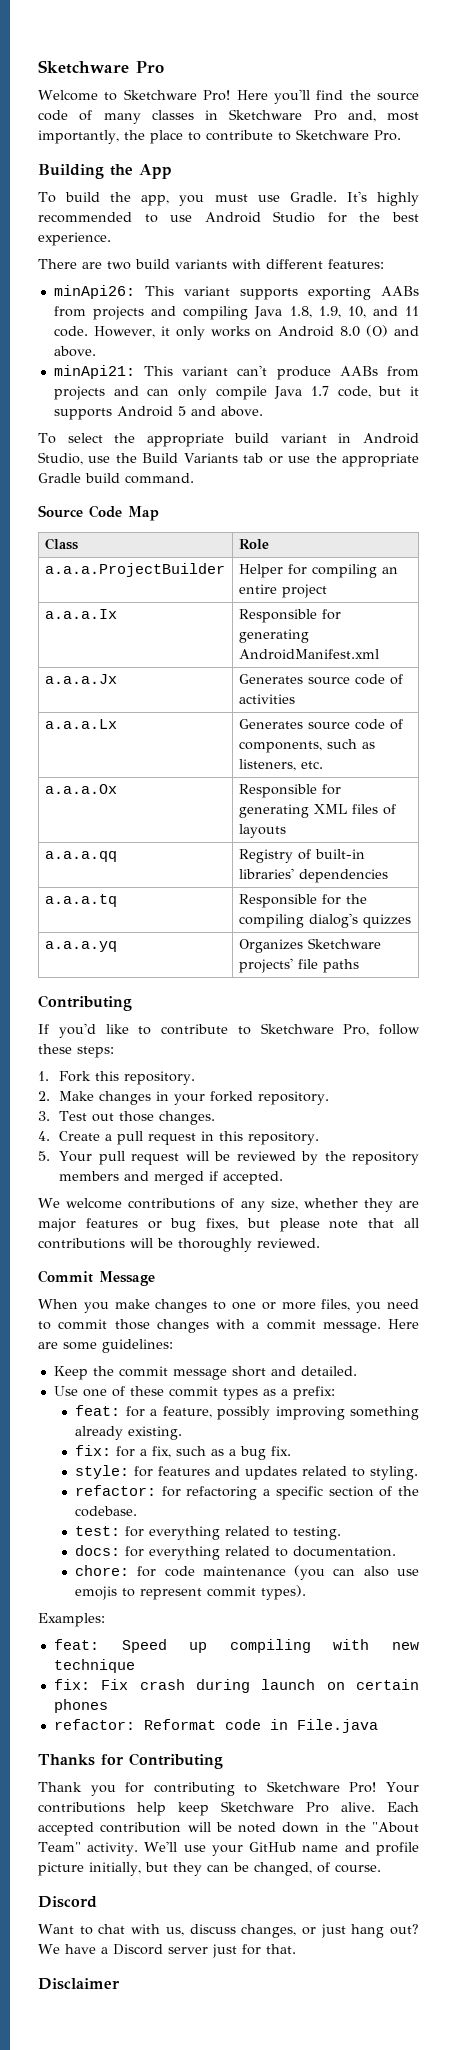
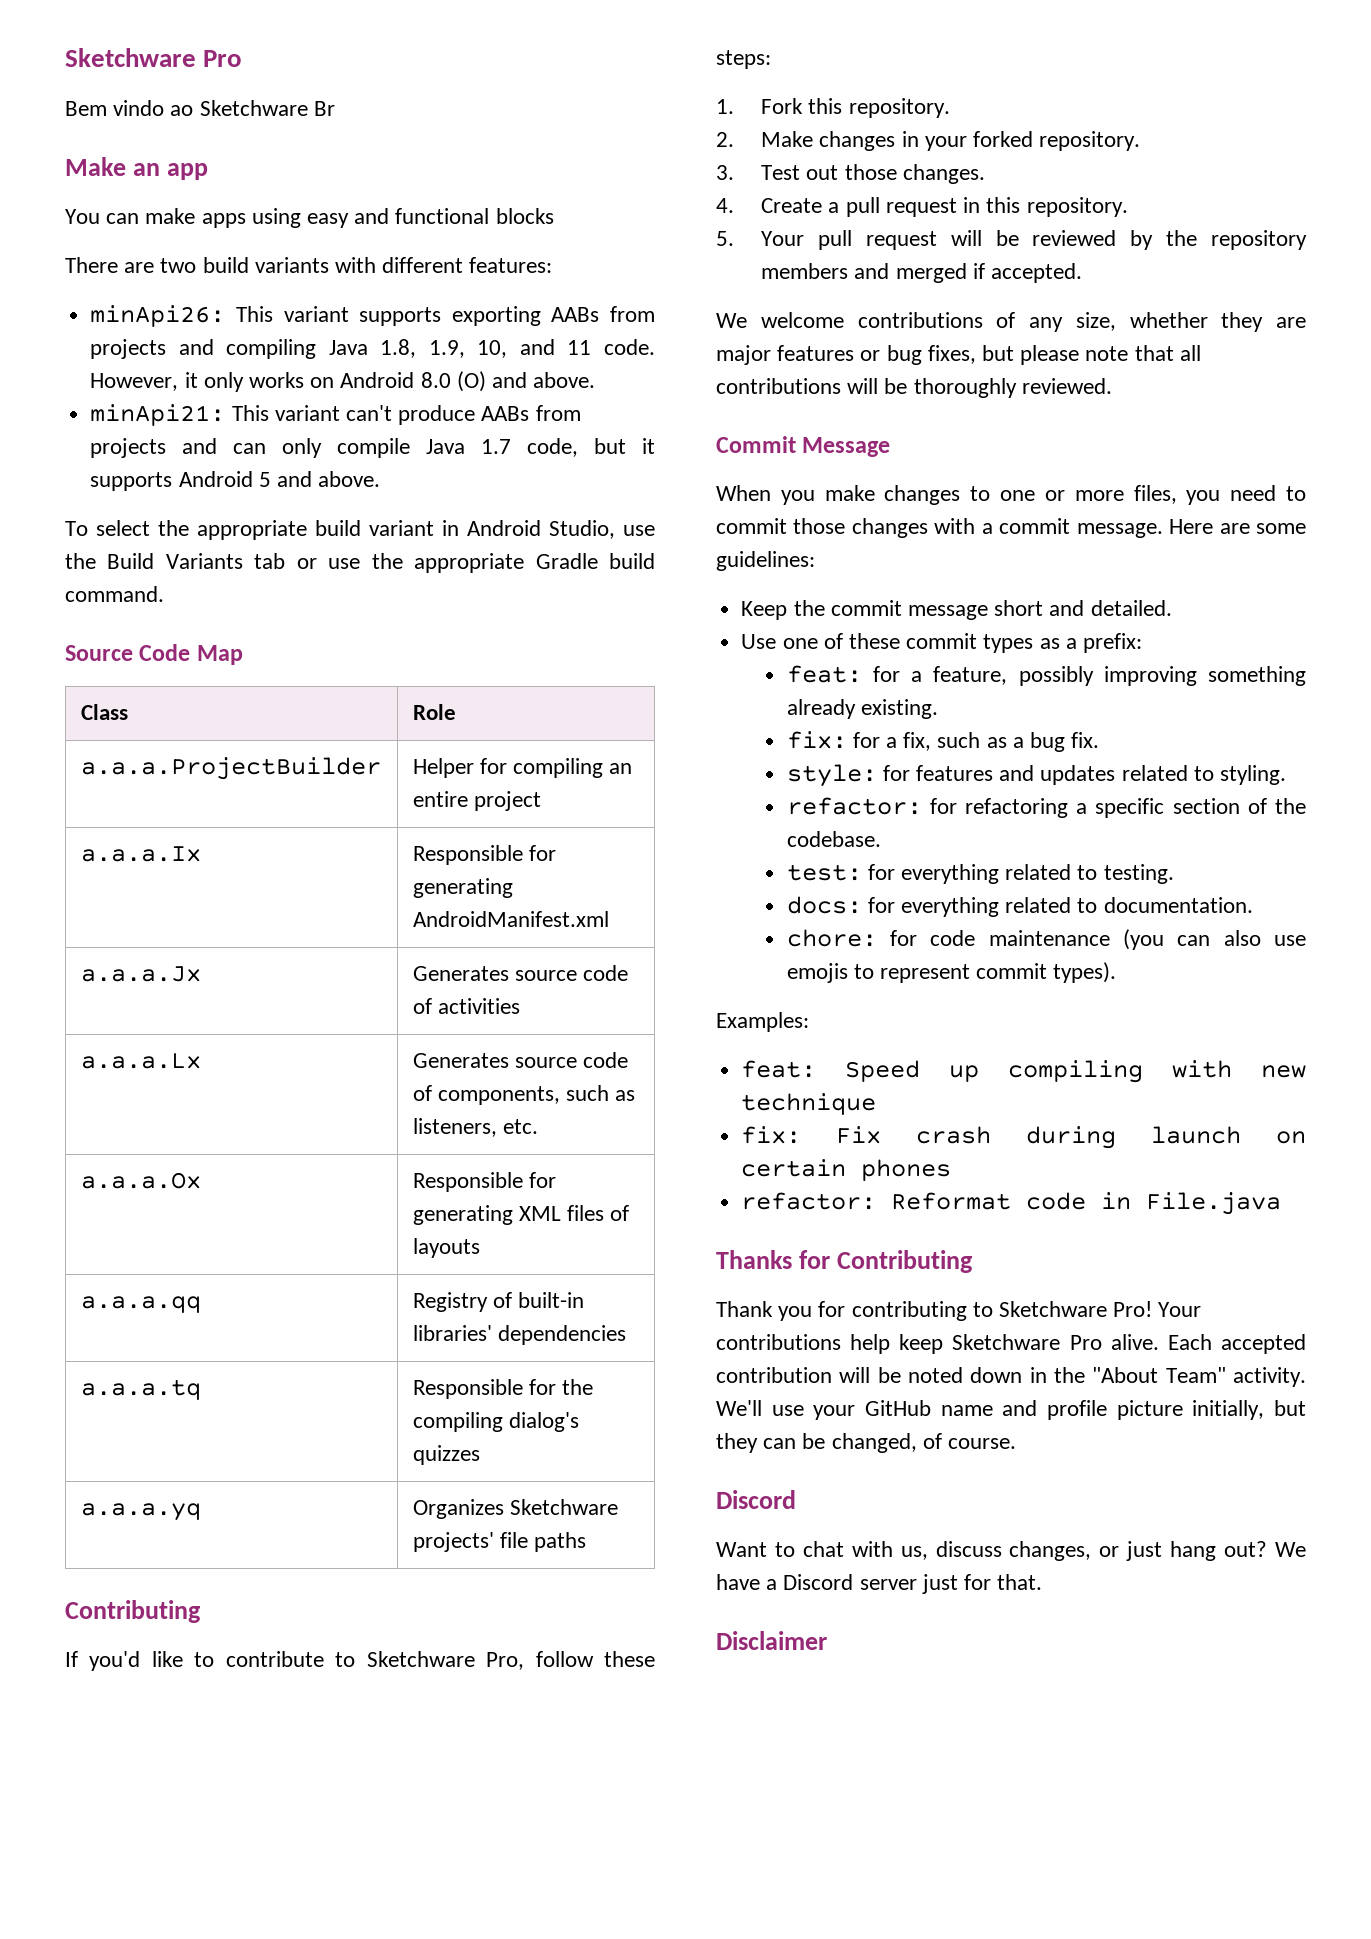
[38,89,419,104] [38,109,419,124] [38,129,401,144] [38,164,172,179] [38,191,419,206] [38,211,419,223] [38,232,111,246] Welcome to Sketchware Pro! Here you'll find the source code of many classes in Sketchware Pro and, most importantly, the place to contribute to Sketchware Pro. // Building the App // To build the app, you must use Gradle. It's highly recommended to use Android Studio for the best experience. -> [65,100,335,116] [65,157,208,180] [65,208,554,228] Bem vindo ao Sketchware Br // Make an app // You can make apps using easy and functional blocks

